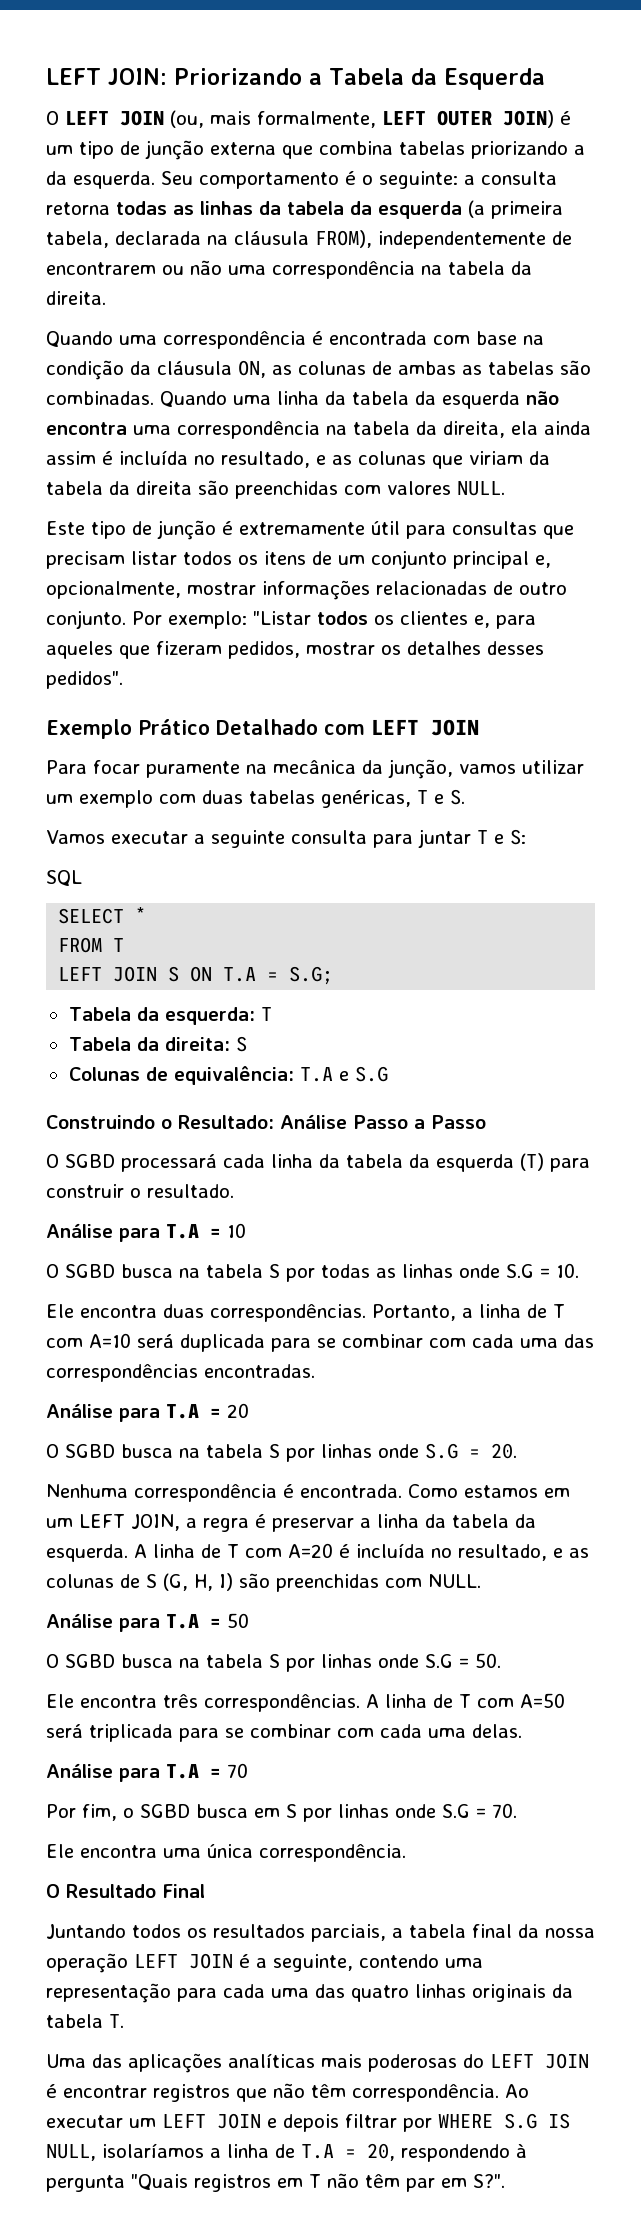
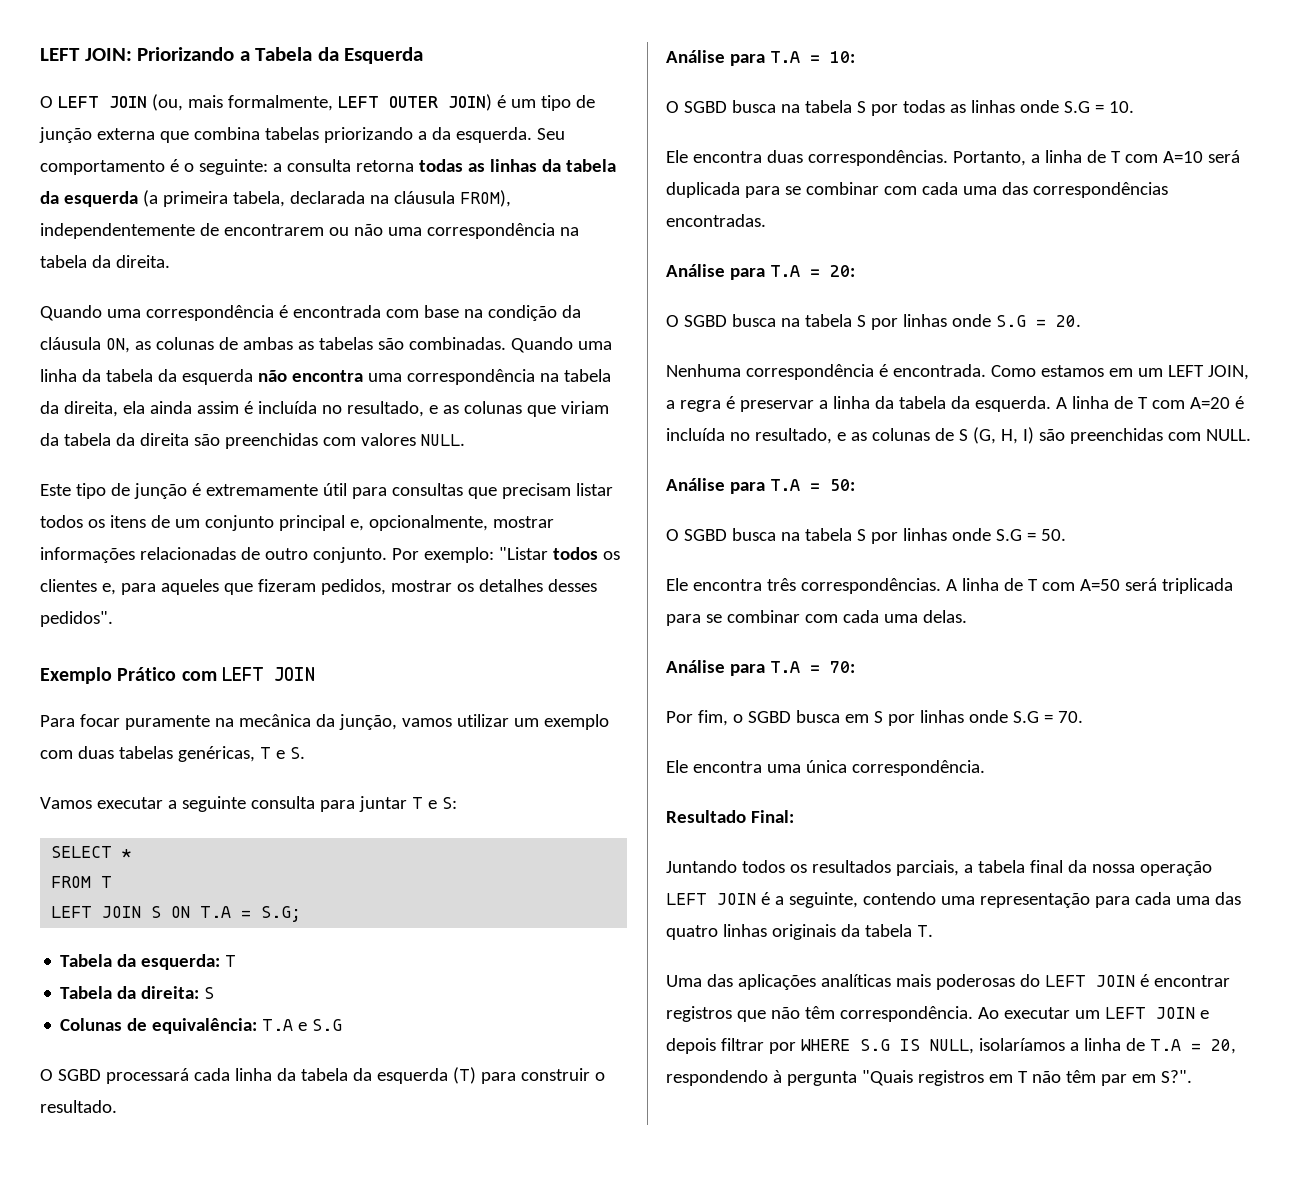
[216,719,318,735] Detalhado -> (177, 674) none
[46,870,82,886] // SQL -> (457, 803) none
[46,1114,486,1129] // Construindo o Resultado: Análise Passo a Passo -> (343, 1025) none
[227,1223,246,1238] 10 -> [829,51,855,63] 10:
[227,1403,249,1418] 20 -> [829,265,855,277] 20:
[227,1613,249,1628] 50 -> [829,479,855,491] 50:
[227,1763,248,1778] 70 -> [829,661,855,673] 70:
[46,1884,205,1898] O Resultado Final -> [666,810,794,823] Resultado Final:

